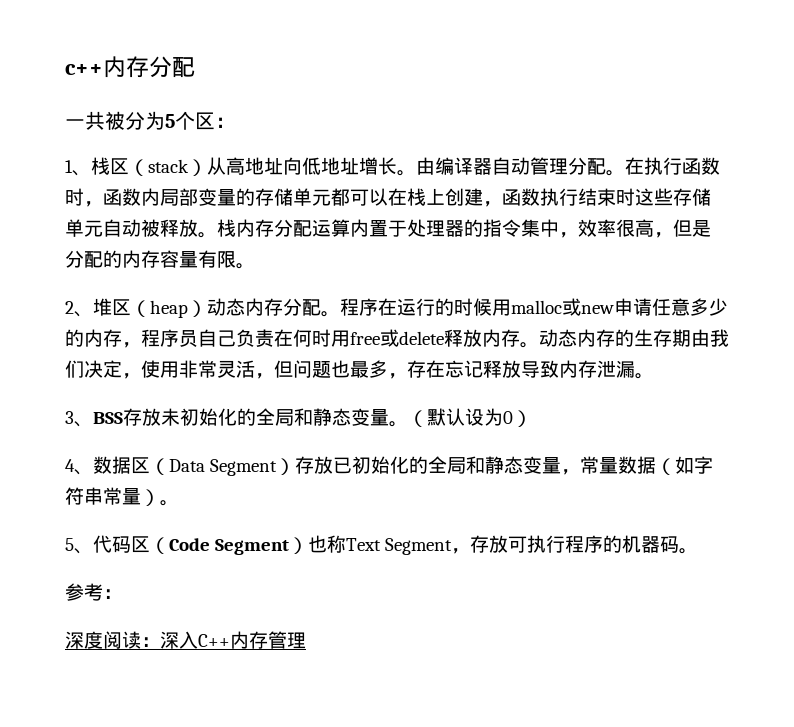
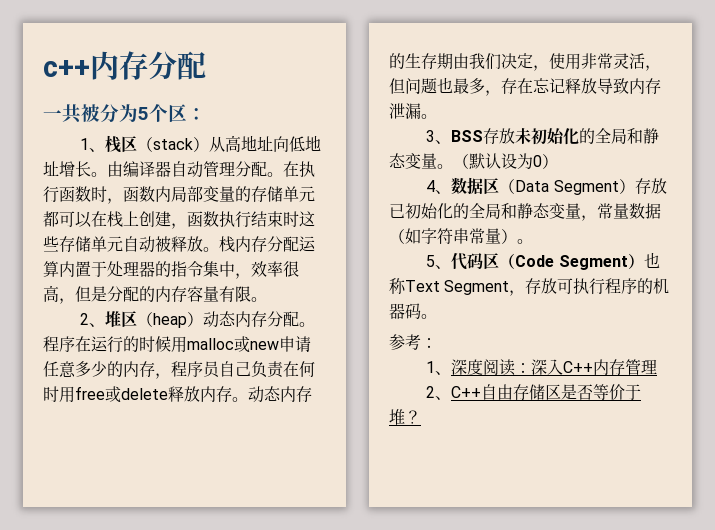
(122, 594) none -> [426,361,452,375] 1、
(306, 640) none -> [426,384,642,400] [389,409,421,425] // 2、C++自由存储区是否等价于堆？

